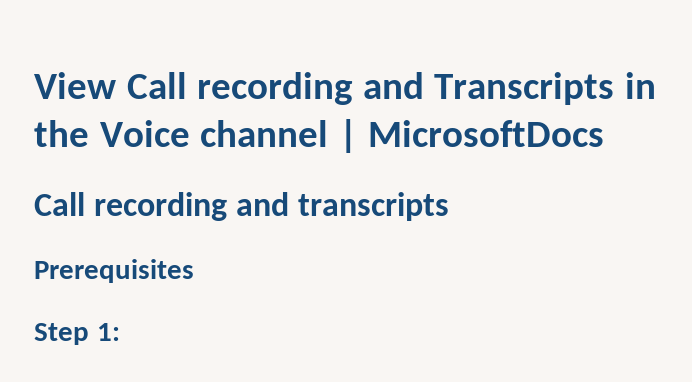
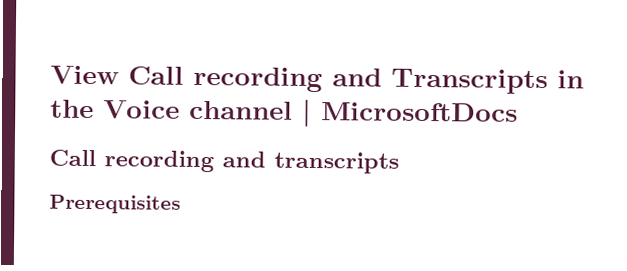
[34,323,120,345] // Step 1: -> (181, 204) none

